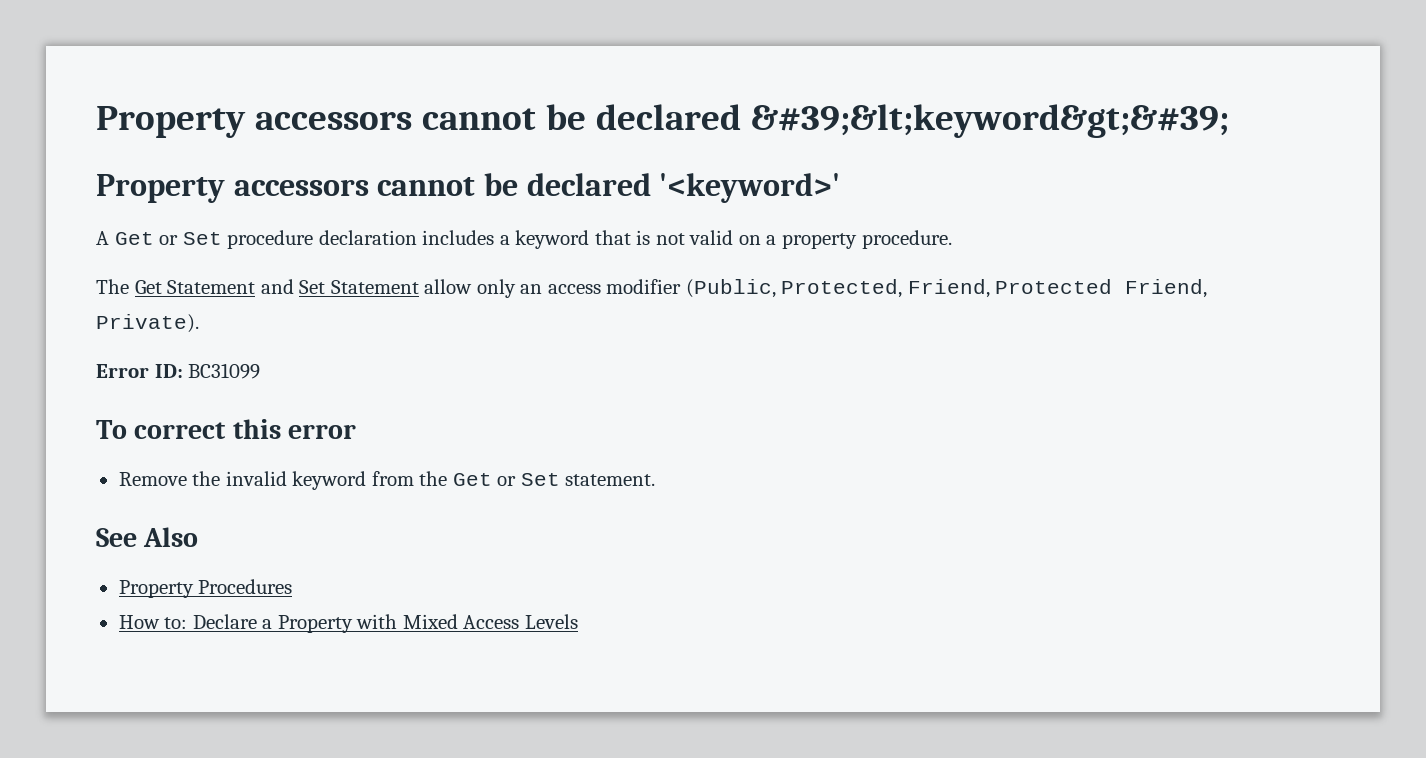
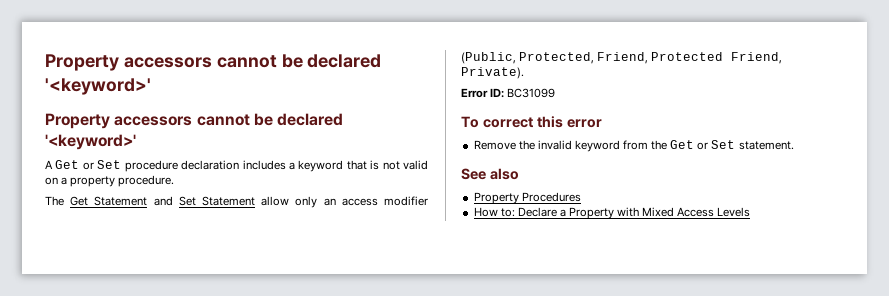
[96,104,1229,138] Property accessors cannot be declared &#39;&lt;keyword&gt;&#39; -> [45,54,382,71] [45,78,151,95] Property accessors cannot be declared '<keyword>'
[143,527,199,547] Also -> [489,168,519,180] also

